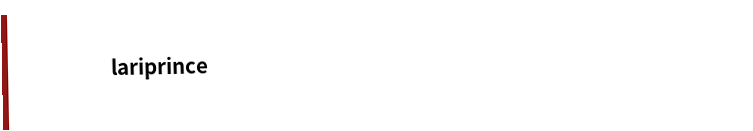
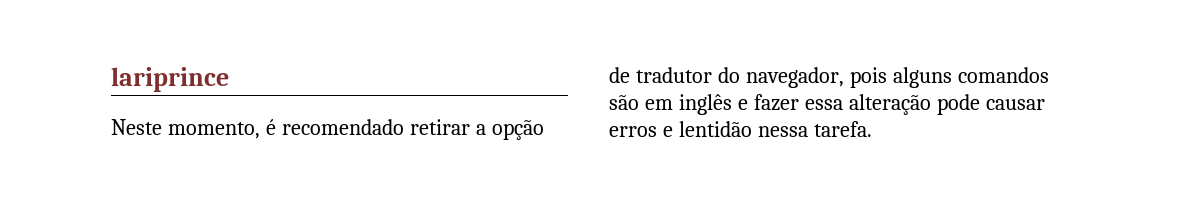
(209, 68) none -> [111,119,544,140] [609,67,1049,88] [609,94,1045,115] [609,121,872,137] // Neste momento, é recomendado retirar a opção de tradutor do navegador, pois alguns comandos são em inglês e fazer essa alteração pode causar erros e lentidão nessa tarefa.

